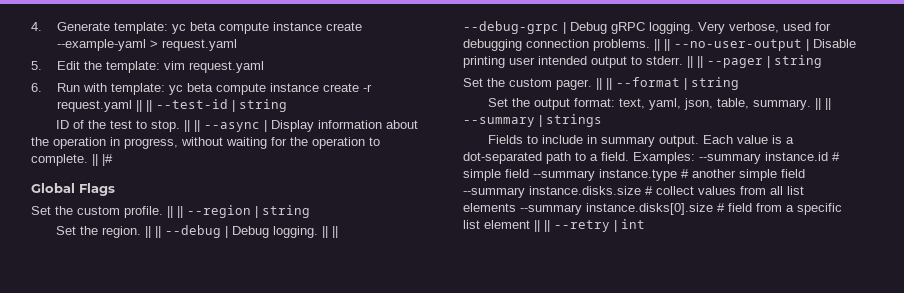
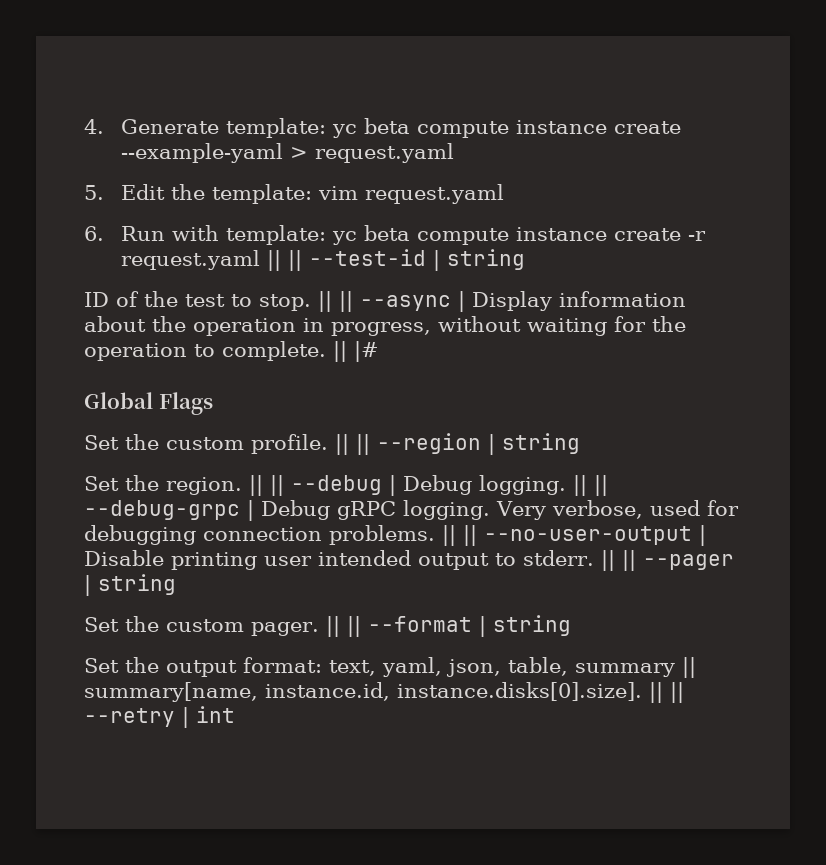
[752,98,831,110] [463,114,602,127] [487,135,794,147] [463,152,840,164] [463,169,805,181] [463,186,804,198] [463,203,842,215] [463,220,530,229] summary. || || --summary | strings // Fields to include in summary output. Each value is a dot-separated path to a field. Examples: --summary instance.id # simple field --summary instance.type # another simple field --summary instance.disks.size # collect values from all list elements --summary instance.disks[0].size # field from a specific list element -> [575,657,696,678] [84,682,642,702] summary || summary[name, instance.id, instance.disks[0].size].

